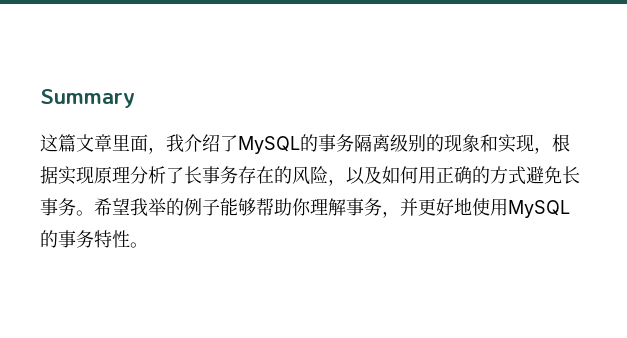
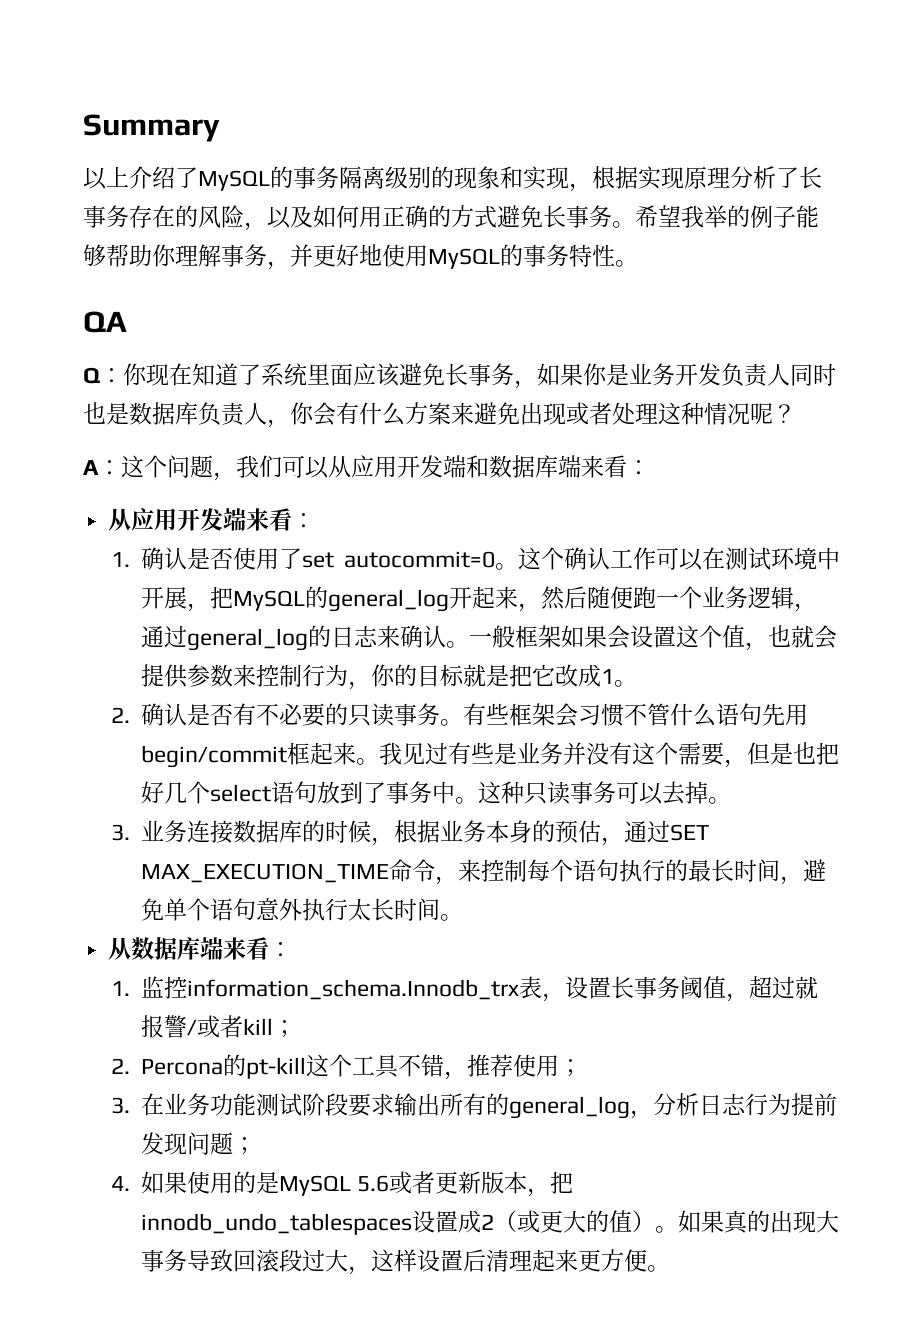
[40,134,184,154] 这篇文章里面，我 -> [83,166,129,190] 以上
(148, 245) none -> [83,311,127,333] [83,363,836,389] [83,402,796,428] [83,455,650,481] [108,508,316,531] [110,547,840,571] [141,586,818,612] [141,625,838,651] [141,664,638,690] [110,703,809,727] [141,742,840,768] [141,781,732,805] [110,820,710,846] [141,859,827,885] [141,898,464,921] [108,937,293,960] [110,976,819,1002] [141,1015,297,1038] [110,1054,583,1080] [110,1093,838,1119] [141,1132,257,1155] [110,1171,574,1197] [141,1210,840,1235] [141,1249,671,1275] // QA // Q：你现在知道了系统里面应该避免长事务，如果你是业务开发负责人同时也是数据库负责人，你会有什么方案来避免出现或者处理这种情况呢？ // A：这个问题，我们可以从应用开发端和数据库端来看： // 从应用开发端来看： // 1.确认是否使用了set autocommit=0。这个确认工作可以在测试环境中开展，把MySQL的general_log开起来，然后随便跑一个业务逻辑，通过general_log的日志来确认。一般框架如果会设置这个值，也就会提供参数来控制行为，你的目标就是把它改成1。 // 2.确认是否有不必要的只读事务。有些框架会习惯不管什么语句先用begin/commit框起来。我见过有些是业务并没有这个需要，但是也把好几个select语句放到了事务中。这种只读事务可以去掉。 // 3.业务连接数据库的时候，根据业务本身的预估，通过SET MAX_EXECUTION_TIME命令，来控制每个语句执行的最长时间，避免单个语句意外执行太长时间。 // 从数据库端来看： // 1.监控information_schema.Innodb_trx表，设置长事务阈值，超过就报警/或者kill； // 2. Percona的pt-kill这个工具不错，推荐使用； // 3.在业务功能测试阶段要求输出所有的general_log，分析日志行为提前发现问题； // 4.如果使用的是MySQL 5.6或者更新版本，把innodb_undo_tablespaces设置成2（或更大的值）。如果真的出现大事务导致回滚段过大，这样设置后清理起来更方便。

